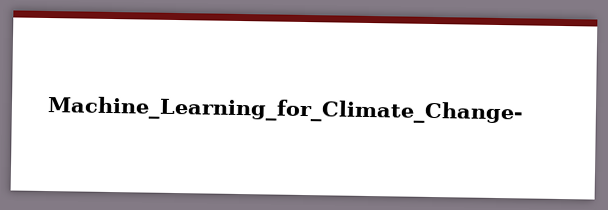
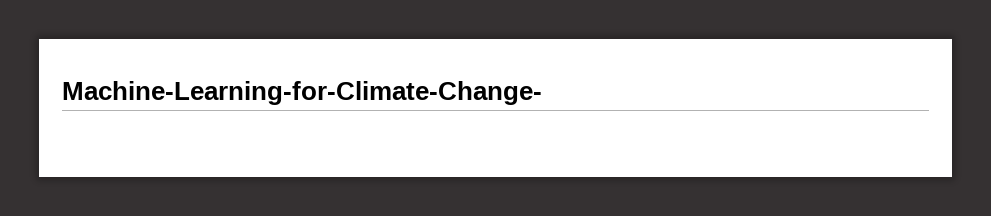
[47,96,524,125] Machine_Learning_for_Climate_Change- -> [62,81,542,105] Machine-Learning-for-Climate-Change-

